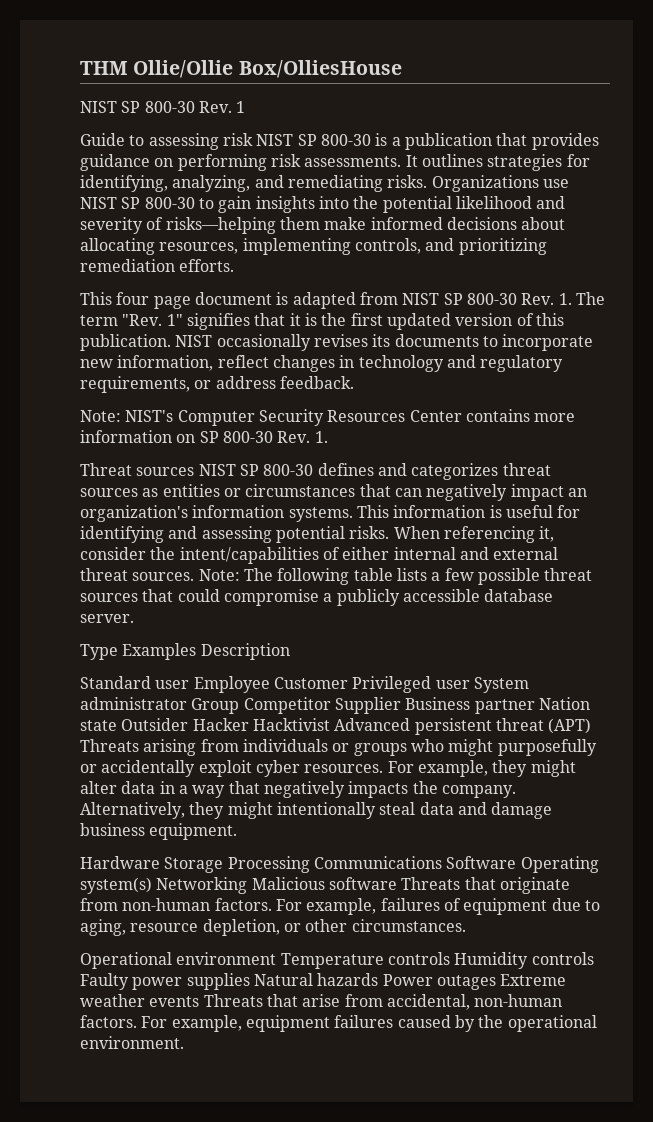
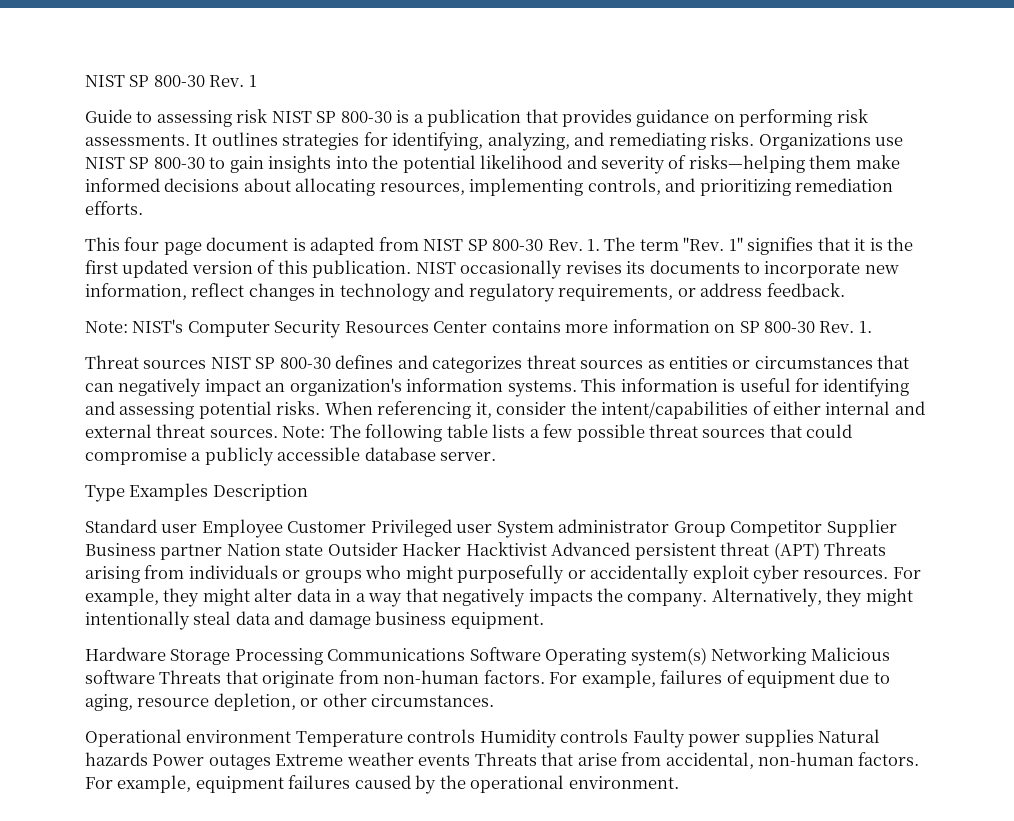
[80,60,402,78] THM Ollie/Ollie Box/OlliesHouse // -> (85, 81) none

